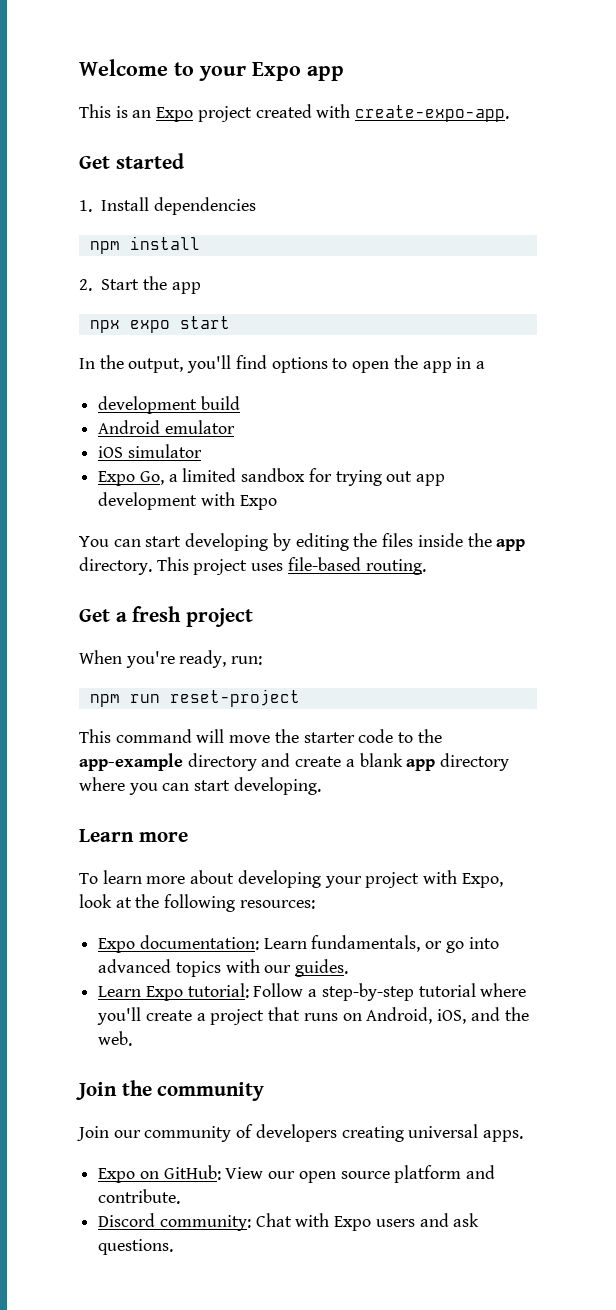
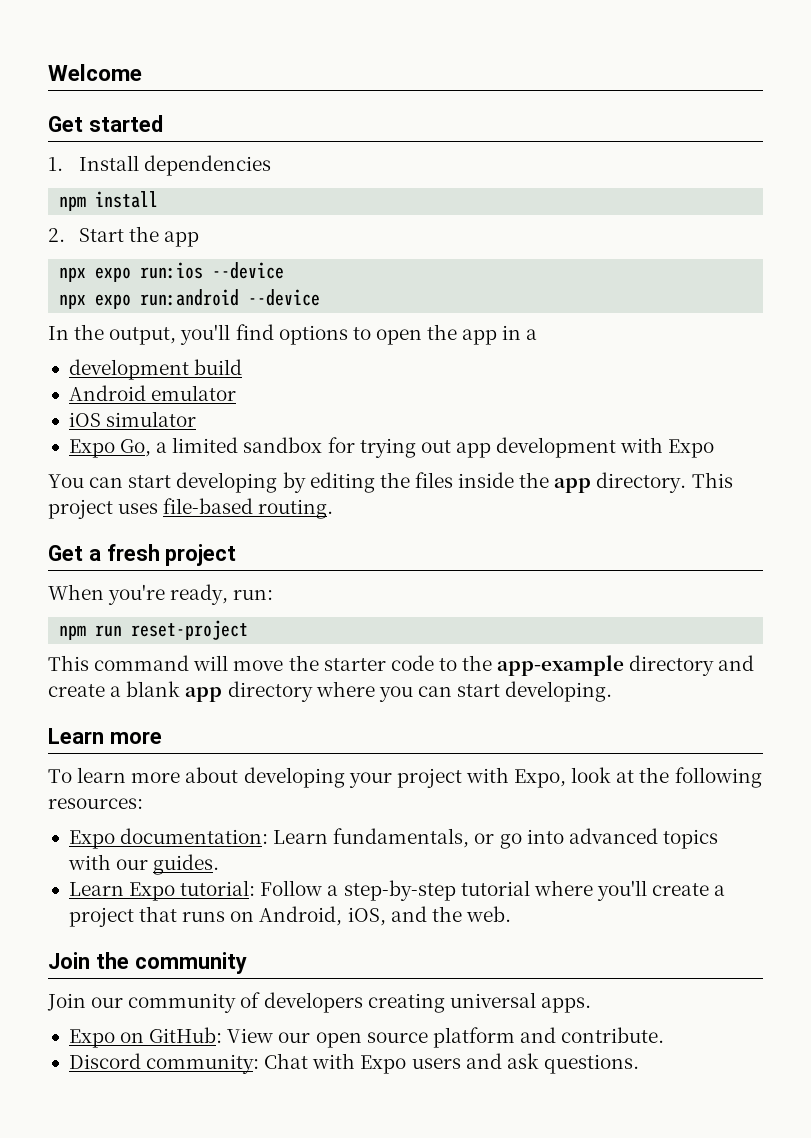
[174,62,344,81] [79,104,510,122] to your Expo app // This is an Expo project created with create-expo-app. -> (142, 72) none
[179,316,230,329] start -> [140,262,285,279] [59,289,321,309] run:ios --device // npx expo run:android --device

